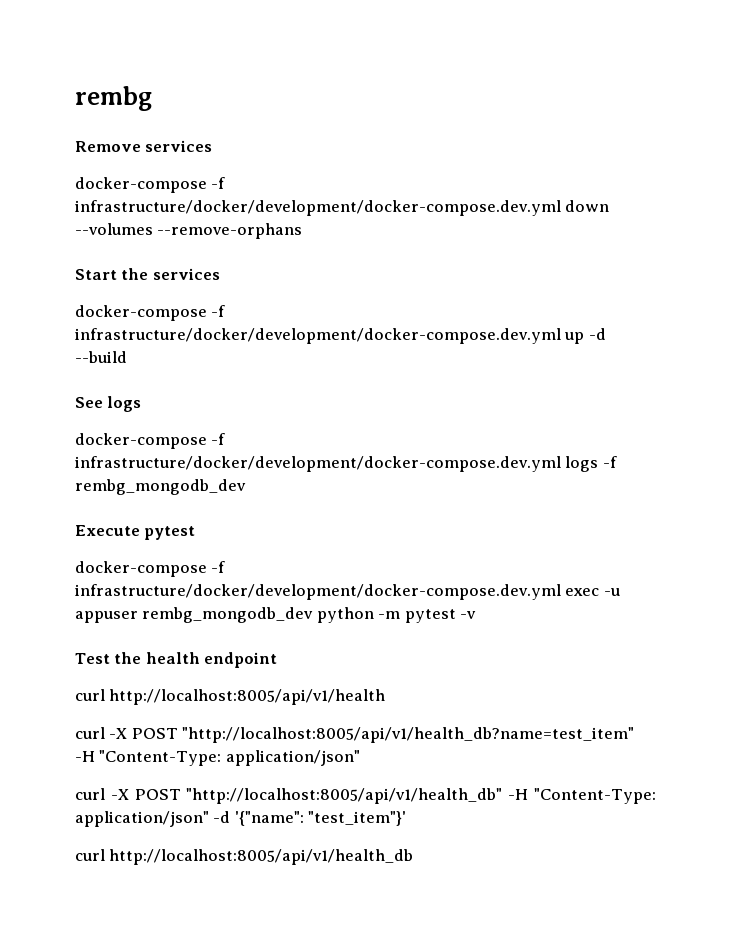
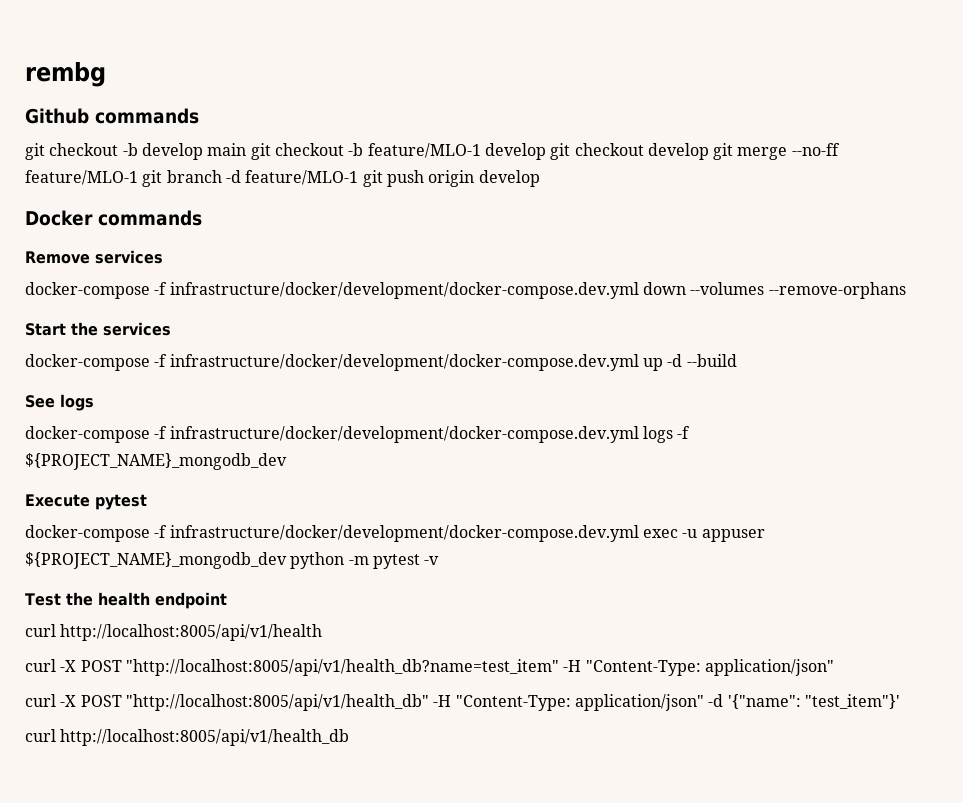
(152, 98) none -> [25,108,199,124] [25,143,840,160] [25,170,540,187] [25,210,202,226] // Github commands // git checkout -b develop main git checkout -b feature/MLO-1 develop git checkout develop git merge --no-ff feature/MLO-1 git branch -d feature/MLO-1 git push origin develop // Docker commands
[75,479,246,495] rembg_mongodb_dev -> [25,453,287,470] ${PROJECT_NAME}_mongodb_dev
[142,607,314,623] rembg_mongodb_dev -> [25,552,287,569] ${PROJECT_NAME}_mongodb_dev

